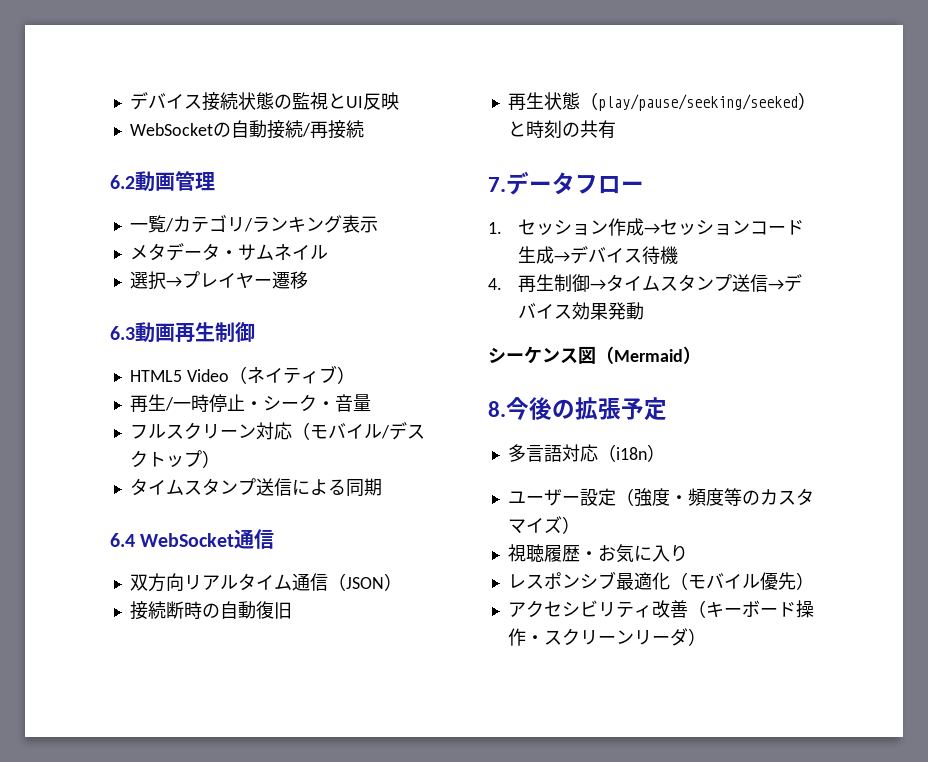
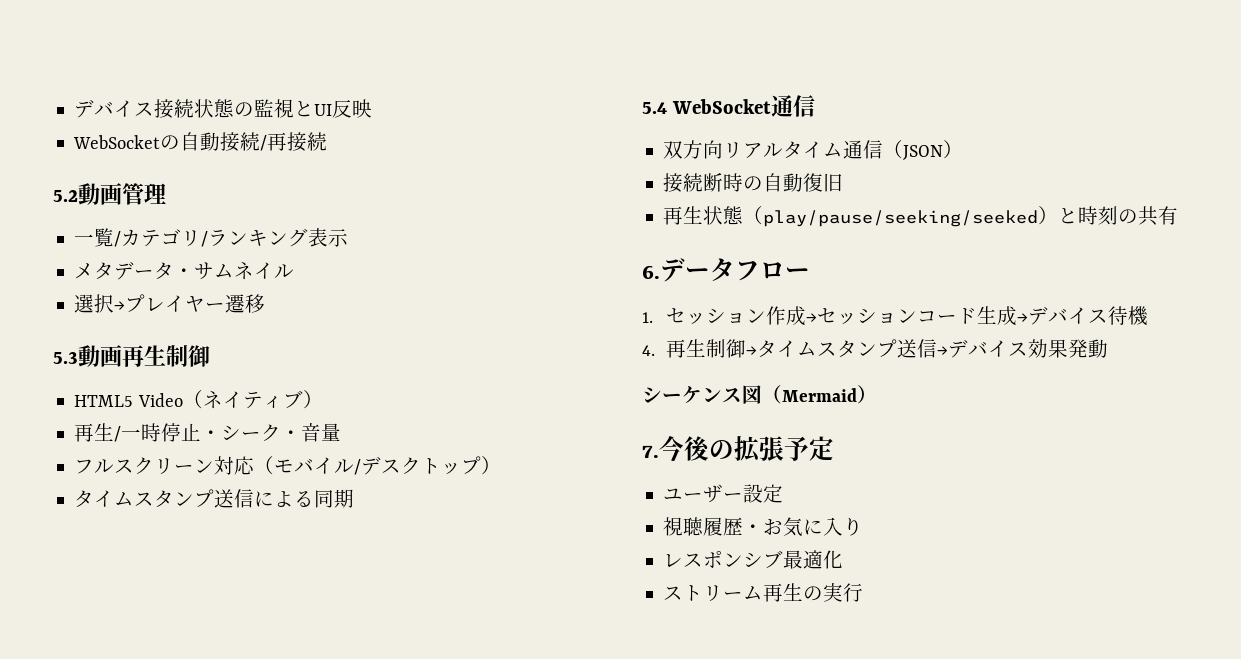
[110,175,135,189] 6.2 -> [53,190,78,202] 5.2
[110,326,135,340] 6.3 -> [53,352,78,364] 5.3
[110,533,135,547] 6.4 -> [642,102,667,114] 5.4
[488,177,506,192] 7. -> [642,265,660,279] 6.
[488,401,506,417] 8. -> [642,445,659,458] 7.
[507,444,665,462] // 多言語対応（i18n） -> (834, 448) none
[615,488,814,507] [507,516,580,534] （強度・頻度等のカスタマイズ） -> (784, 493) none
[669,572,814,590] [507,600,814,618] [507,628,706,646] （モバイル優先） // アクセシビリティ改善（キーボード操作・スクリーンリーダ） -> [663,583,864,602] // ストリーム再生の実行

